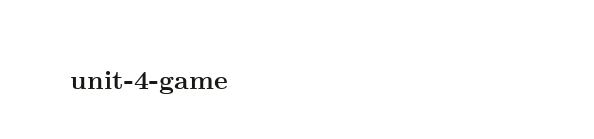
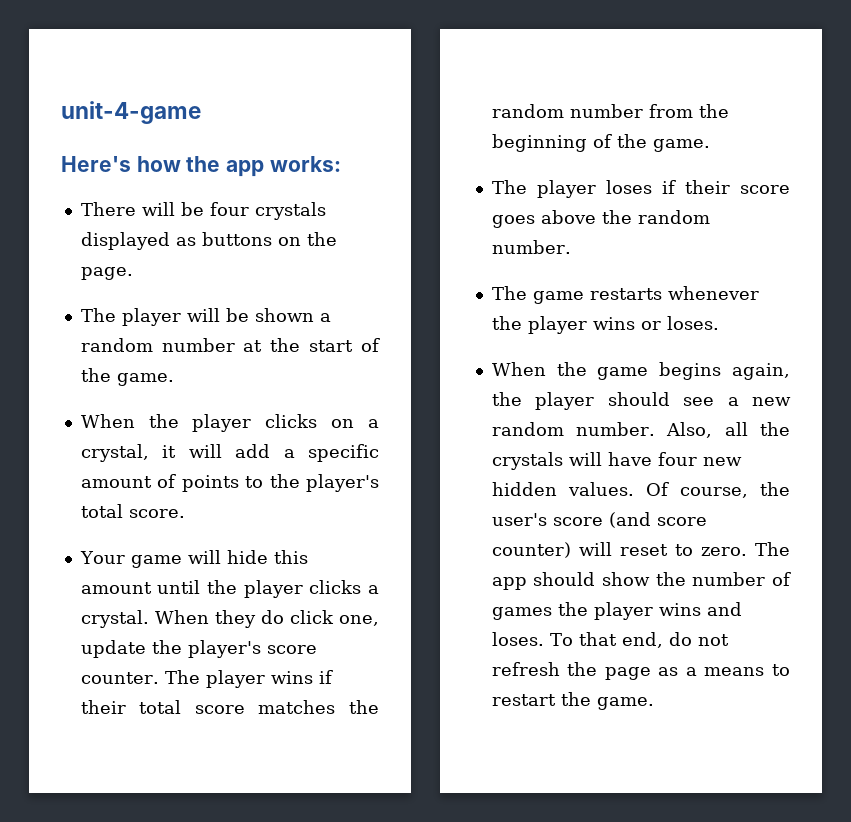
(228, 82) none -> [61,156,341,177] [80,202,326,220] [80,232,337,250] [80,267,133,280] [80,308,331,326] [80,338,380,352] [80,368,174,386] [80,414,379,432] [80,444,379,462] [80,474,379,492] [80,504,185,518] [79,550,308,568] [80,580,379,598] [80,610,379,628] [80,640,317,658] [80,670,333,688] [80,700,379,714] [491,104,729,118] [491,134,710,152] [491,180,790,198] [491,210,710,228] [491,240,571,254] [491,286,759,304] [491,316,719,334] [491,362,790,380] [491,392,791,410] [491,422,790,438] [491,452,742,470] [491,482,790,498] [491,512,707,528] [491,542,790,558] [491,572,791,590] [491,602,742,620] [491,632,729,648] [491,662,790,680] [491,692,654,710] // Here's how the app works: // There will be four crystals displayed as buttons on the page. // The player will be shown a random number at the start of the game. // When the player clicks on a crystal, it will add a specific amount of points to the player's total score. // Your game will hide this amount until the player clicks a crystal. When they do click one, update the player's score counter. The player wins if their total score matches the random number from the beginning of the game. // The player loses if their score goes above the random number. // The game restarts whenever the player wins or loses. // When the game begins again, the player should see a new random number. Also, all the crystals will have four new hidden values. Of course, the user's score (and score counter) will reset to zero. The app should show the number of games the player wins and loses. To that end, do not refresh the page as a means to restart the game.

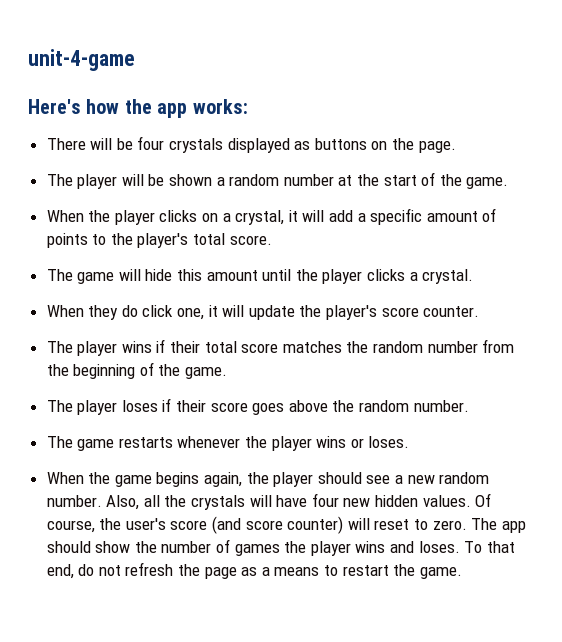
[79,551,125,564] Your -> [46,269,73,281] The
(149, 619) none -> (474, 276) //
(379, 620) none -> [208,305,245,317] it will
(159, 678) none -> (480, 311) //

